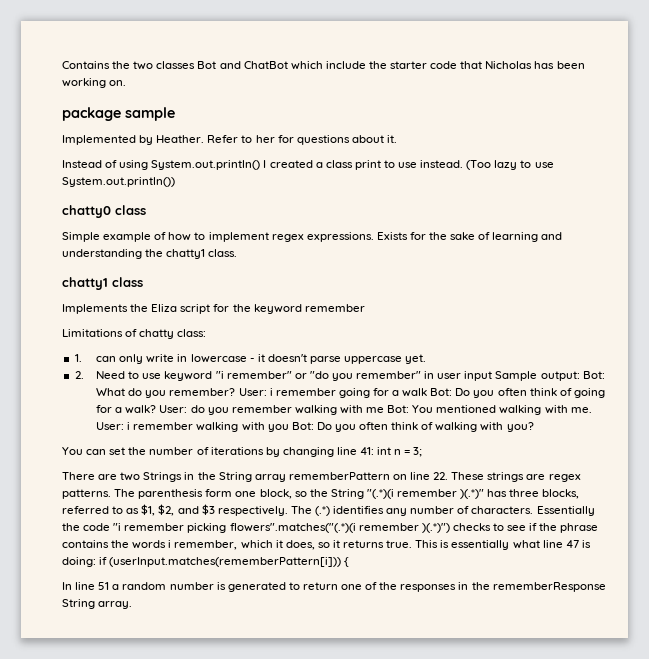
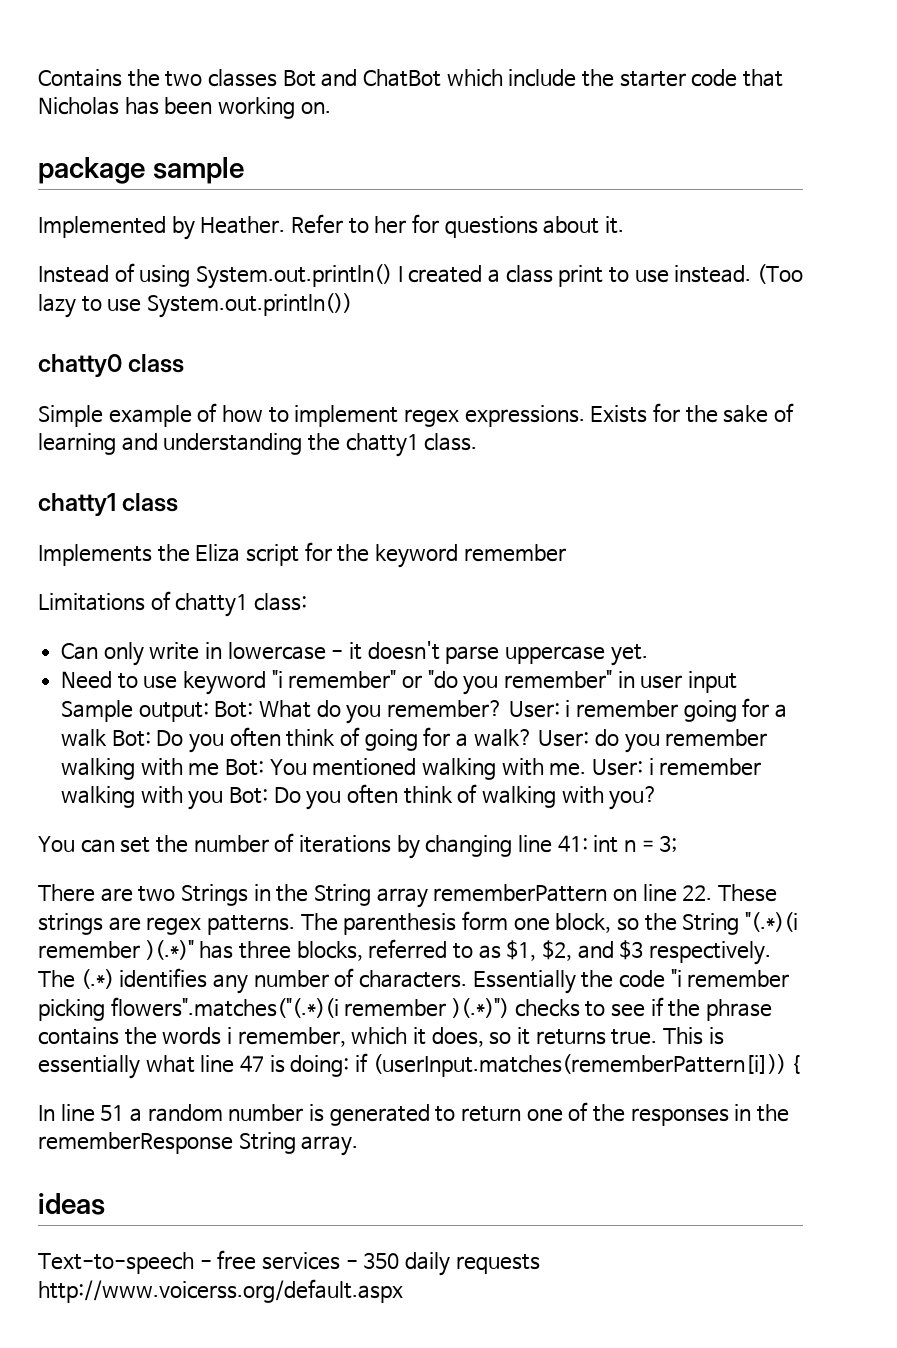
[139,329,175,339] chatty -> [175,593,249,617] chatty1
[74,354,117,362] 1. can -> [61,643,99,660] Can
[74,371,84,379] 2. -> (648, 655) none
(133, 605) none -> [38,1193,105,1215] [38,1250,540,1276] [38,1279,403,1303] // ideas // Text-to-speech - free services - 350 daily requests http://www.voicerss.org/default.aspx

